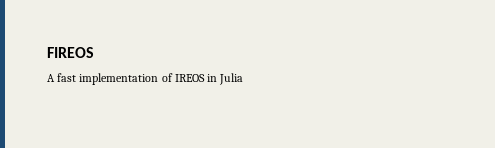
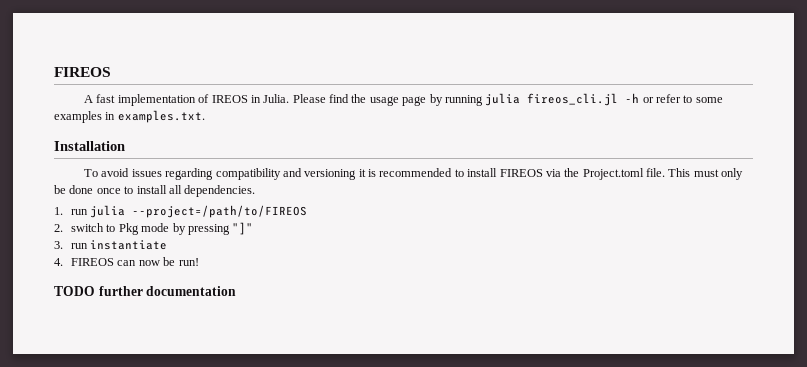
[219,73,244,85] Julia -> [263,93,723,106] [54,110,205,123] [54,141,125,151] [84,168,744,180] [54,185,256,197] [54,205,308,218] [54,222,254,235] [54,240,168,250] [54,257,199,266] [54,286,237,296] Julia. Please find the usage page by running julia fireos_cli.jl -h or refer to some examples in examples.txt. // Installation // To avoid issues regarding compatibility and versioning it is recommended to install FIREOS via the Project.toml file. This must only be done once to install all dependencies. // 1. run julia --project=/path/to/FIREOS // 2. switch to Pkg mode by pressing "]" // 3. run instantiate // 4. FIREOS can now be run! // TODO further documentation

